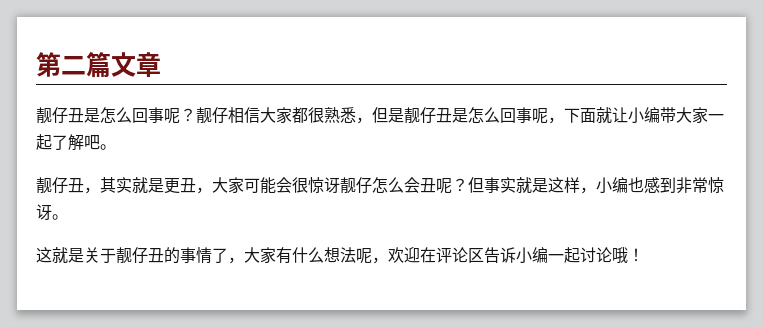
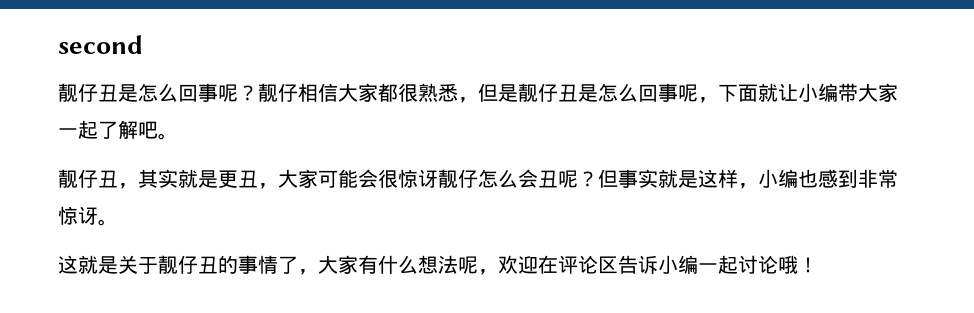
[36,52,161,78] 第二篇文章 -> [58,35,143,54] second

